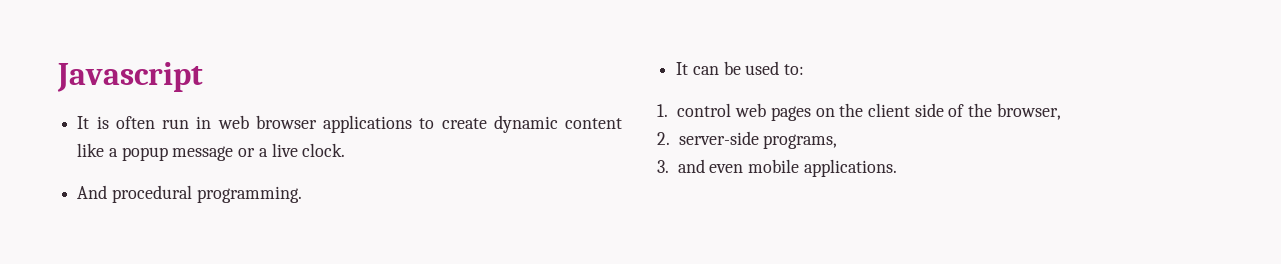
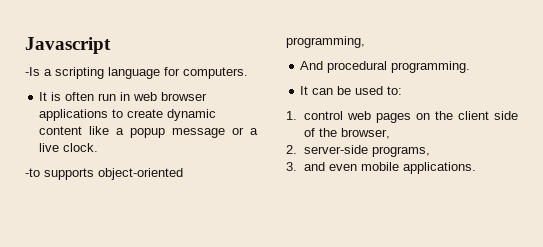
(203, 77) none -> [25,67,248,79] // -Is a scripting language for computers.
(346, 150) none -> [25,168,183,180] [286,36,365,48] // -to supports object-oriented programming,

